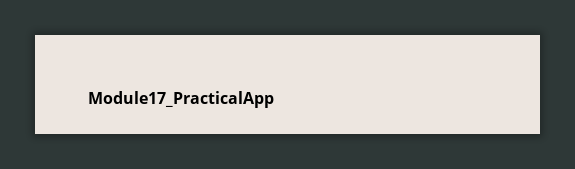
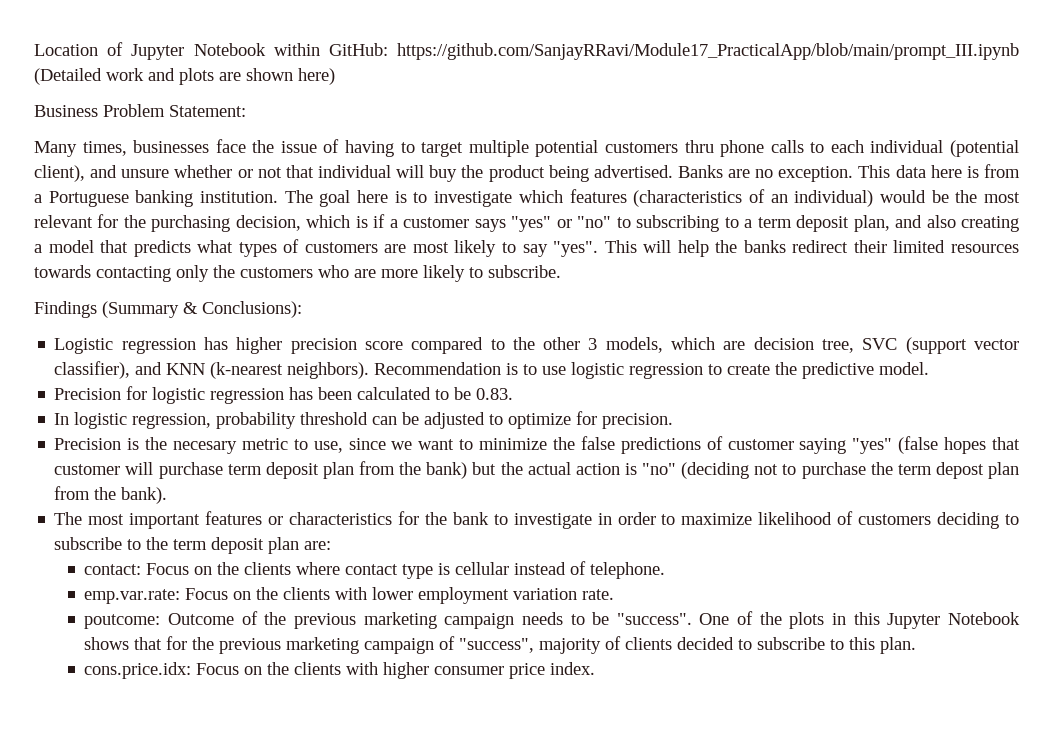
[88,91,274,108] Module17_PracticalApp -> [34,42,1019,60] [34,68,335,85] [34,104,246,117] [34,139,1019,157] [34,164,1020,182] [34,189,1021,207] [34,214,1020,232] [34,239,1019,257] [34,265,561,282] [34,301,302,318] [54,337,1019,354] [54,361,930,379] [54,386,514,404] [54,411,674,429] [54,436,1021,454] [54,461,1020,479] [54,486,168,504] [54,511,1020,529] [54,537,332,554] [84,561,666,579] [84,587,615,604] [84,611,1021,629] [84,636,917,654] [84,662,596,679] Location of Jupyter Notebook within GitHub: https://github.com/SanjayRRavi/Module17_PracticalApp/blob/main/prompt_III.ipynb (Detailed work and plots are shown here) // Business Problem Statement: // Many times, businesses face the issue of having to target multiple potential customers thru phone calls to each individual (potential client), and unsure whether or not that individual will buy the product being advertised. Banks are no exception. This data here is from a Portuguese banking institution. The goal here is to investigate which features (characteristics of an individual) would be the most relevant for the purchasing decision, which is if a customer says "yes" or "no" to subscribing to a term deposit plan, and also creating a model that predicts what types of customers are most likely to say "yes". This will help the banks redirect their limited resources towards contacting only the customers who are more likely to subscribe. // Findings (Summary & Conclusions): // Logistic regression has higher precision score compared to the other 3 models, which are decision tree, SVC (support vector classifier), and KNN (k-nearest neighbors). Recommendation is to use logistic regression to create the predictive model. // Precision for logistic regression has been calculated to be 0.83. // In logistic regression, probability threshold can be adjusted to optimize for precision. // Precision is the necesary metric to use, since we want to minimize the false predictions of customer saying "yes" (false hopes that customer will purchase term deposit plan from the bank) but the actual action is "no" (deciding not to purchase the term depost plan from the bank). // The most important features or characteristics for the bank to investigate in order to maximize likelihood of customers deciding to subscribe to the term deposit plan are: // contact: Focus on the clients where contact type is cellular instead of telephone. // emp.var.rate: Focus on the clients with lower employment variation rate. // poutcome: Outcome of the previous marketing campaign needs to be "success". One of the plots in this Jupyter Notebook shows that for the previous marketing campaign of "success", majority of clients decided to subscribe to this plan. // cons.price.idx: Focus on the clients with higher consumer price index.

